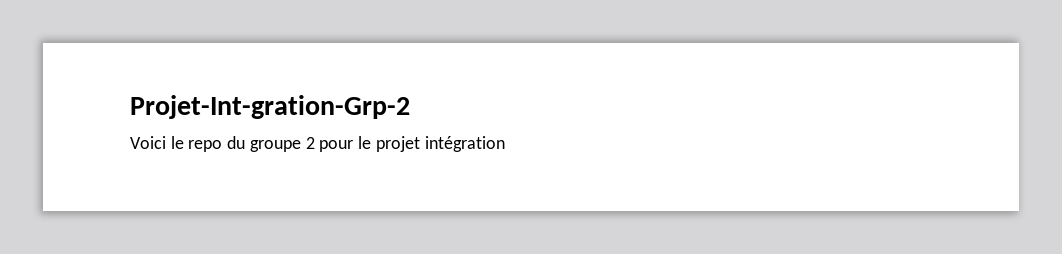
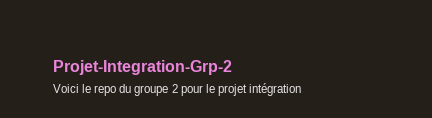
[130,95,410,119] Projet-Int-gration-Grp-2 -> [53,60,232,75] Projet-Integration-Grp-2

